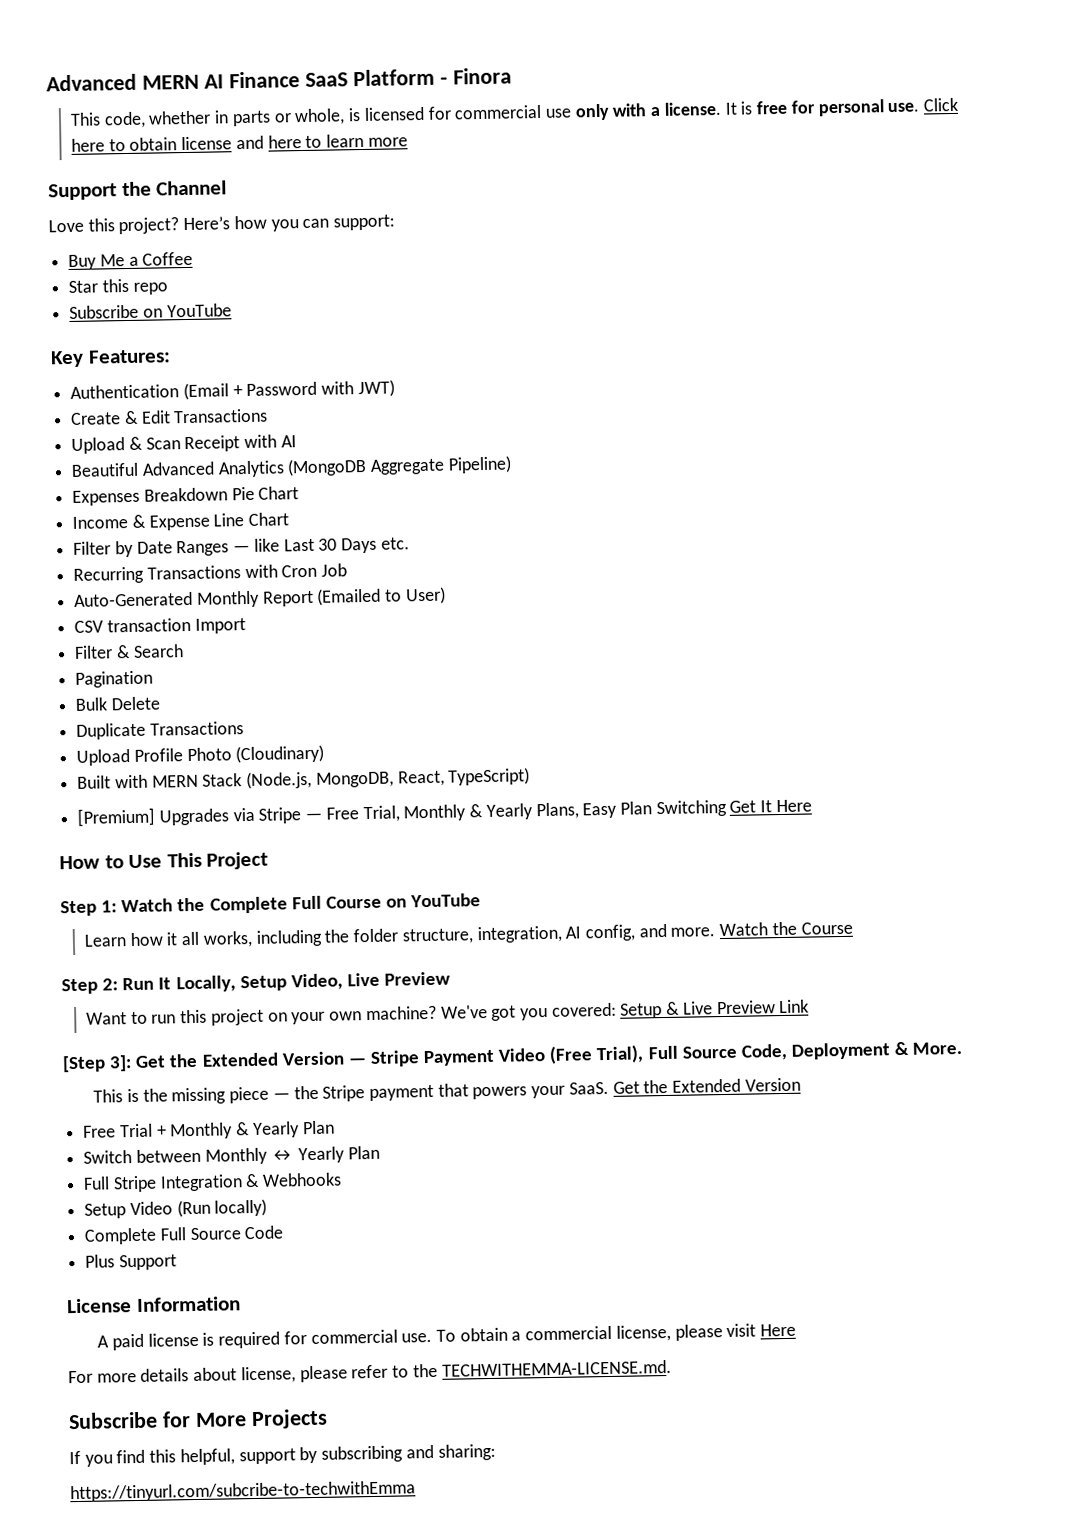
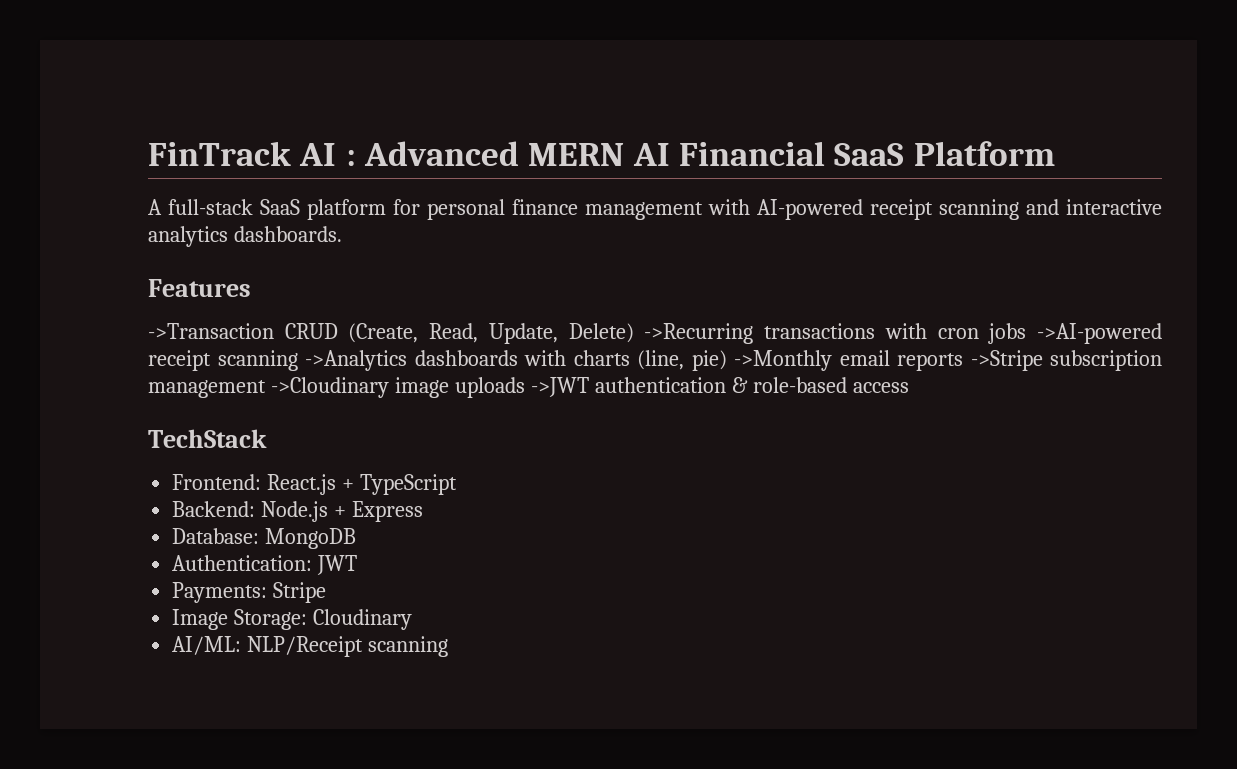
(46, 82) none -> [148,141,356,166] FinTrack AI :
[228,71,300,89] Finance -> [678,141,825,166] Financial
[439,67,512,85] [70,97,958,129] [71,133,408,152] [48,180,228,201] [48,214,396,235] [68,251,194,270] [68,278,168,295] [69,303,232,319] [50,349,171,368] [70,379,395,401] [70,408,269,425] [71,434,297,454] [71,455,512,478] [72,486,300,506] [72,512,290,531] [73,537,410,558] [73,563,348,584] [74,586,446,608] [74,617,246,634] [74,644,184,659] [75,670,154,688] [75,696,161,711] [76,721,244,740] [76,744,325,766] [77,767,531,790] [77,799,812,827] [59,851,269,870] [60,893,482,917] [84,921,853,948] [61,971,452,995] [86,999,810,1026] [62,1041,963,1073] [93,1077,801,1105] [83,1120,335,1140] [83,1145,380,1165] [83,1172,343,1193] [84,1198,268,1219] [84,1225,284,1245] [85,1254,177,1271] [66,1296,241,1314] [97,1323,797,1351] [68,1359,672,1384] [68,1408,328,1430] [69,1443,496,1467] [70,1480,416,1503] - Finora // This code, whether in parts or whole, is licensed for commercial use only with a license. It is free for personal use. Click here to obtain license and here to learn more // Support the Channel // Love this project? Here’s how you can support: // Buy Me a Coffee // Star this repo // Subscribe on YouTube // Key Features: // Authentication (Email + Password with JWT) // Create & Edit Transactions // Upload & Scan Receipt with AI // Beautiful Advanced Analytics (MongoDB Aggregate Pipeline) // Expenses Breakdown Pie Chart // Income & Expense Line Chart // Filter by Date Ranges — like Last 30 Days etc. // Recurring Transactions with Cron Job // Auto-Generated Monthly Report (Emailed to User) // CSV transaction Import // Filter & Search // Pagination // Bulk Delete // Duplicate Transactions // Upload Profile Photo (Cloudinary) // Built with MERN Stack (Node.js, MongoDB, React, TypeScript) // [Premium] Upgrades via Stripe — Free Trial, Monthly & Yearly Plans, Easy Plan Switching Get It Here // How to Use This Project // Step 1: Watch the Complete Full Course on YouTube // Learn how it all works, including the folder structure, integration, AI config, and more. Watch the Course // Step 2: Run It Locally, Setup Video, Live Preview // Want to run this project on your own machine? We've got you covered: Setup & Live Preview Link // [Step 3]: Get the Extended Version — Stripe Payment Video (Free Trial), Full Source Code, Deployment & More. // This is the missing piece — the Stripe payment that powers your SaaS. Get the Extended Version // Free Trial + Monthly & Yearly Plan // Switch between Monthly ↔ Yearly Plan // Full Stripe Integration & Webhooks // Setup Video (Run locally) // Complete Full Source Code // Plus Support // License Information // A paid license is required for commercial use. To obtain a commercial license, please visit Here // For more details about license, please refer to the TECHWITHEMMA-LICENSE.md. // Subscribe for More Projects // If you find this helpful, support by subscribing and sharing: // https://tinyurl.com/subcribe-to-techwithEmma -> [148,199,1162,220] [148,226,342,247] [148,279,251,297] [148,323,1163,344] [148,350,1162,371] [148,377,909,398] [148,429,267,448] [172,474,458,495] [172,501,424,522] [172,528,357,549] [172,555,358,575] [172,582,327,603] [172,609,413,630] [172,636,449,657] // A full-stack SaaS platform for personal finance management with AI-powered receipt scanning and interactive analytics dashboards. // Features // ->Transaction CRUD (Create, Read, Update, Delete) ->Recurring transactions with cron jobs ->AI-powered receipt scanning ->Analytics dashboards with charts (line, pie) ->Monthly email reports ->Stripe subscription management ->Cloudinary image uploads ->JWT authentication & role-based access // TechStack // Frontend: React.js + TypeScript // Backend: Node.js + Express // Database: MongoDB // Authentication: JWT // Payments: Stripe // Image Storage: Cloudinary // AI/ML: NLP/Receipt scanning

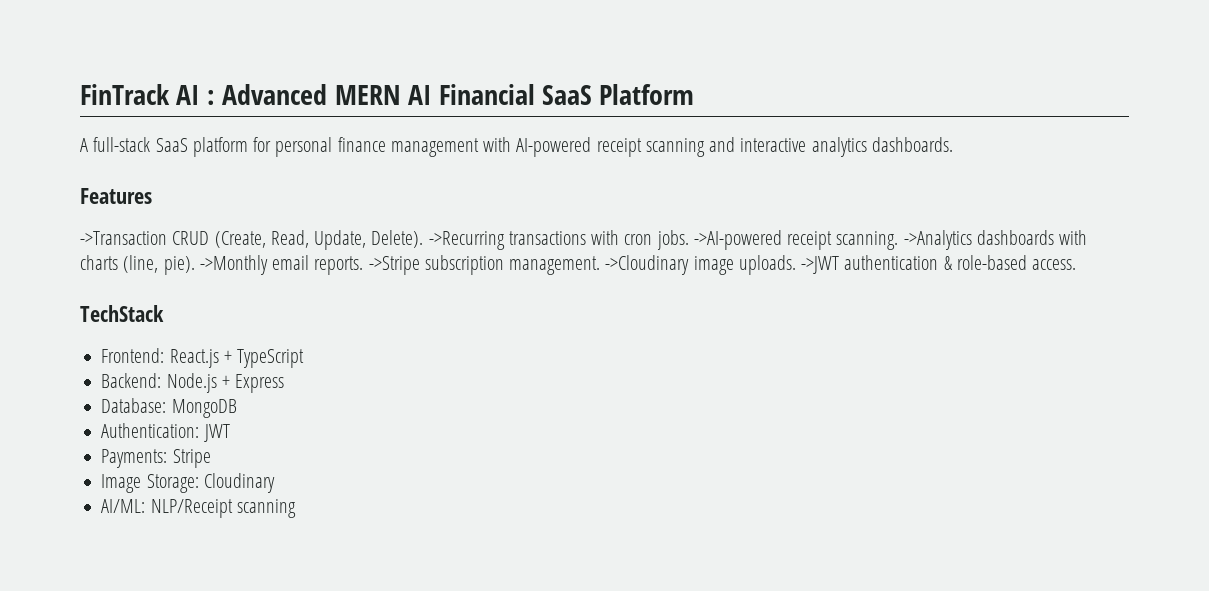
[568,323,634,343] Delete) -> [371,230,424,248] Delete).
[988,323,1027,344] jobs -> [656,230,689,250] jobs.
[217,350,298,371] scanning -> [836,231,899,250] scanning.
[691,350,727,371] pie) -> [163,256,195,275] pie).
[897,353,963,371] reports -> [314,256,364,275] reports.
[148,380,266,398] management -> [509,256,601,275] management.
[454,377,525,398] uploads -> [738,255,796,275] uploads.
[852,382,909,393] access -> [1032,259,1077,270] access.

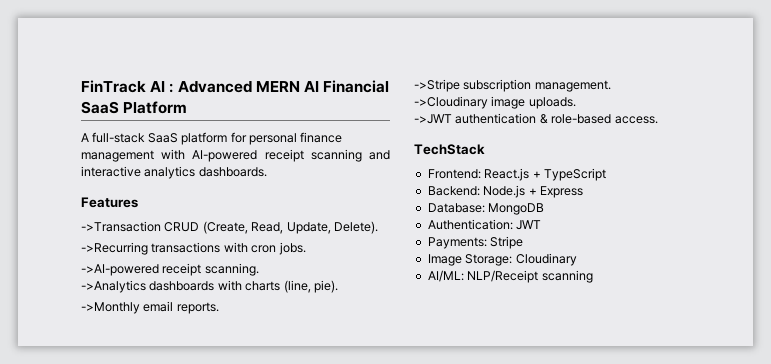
(424, 239) none -> (378, 227) //
(689, 240) none -> (306, 248) //
(899, 240) none -> (259, 269) //
(195, 265) none -> (338, 286) //
(364, 265) none -> (219, 308) //
(601, 265) none -> (611, 86) //
(796, 265) none -> (576, 103) //

